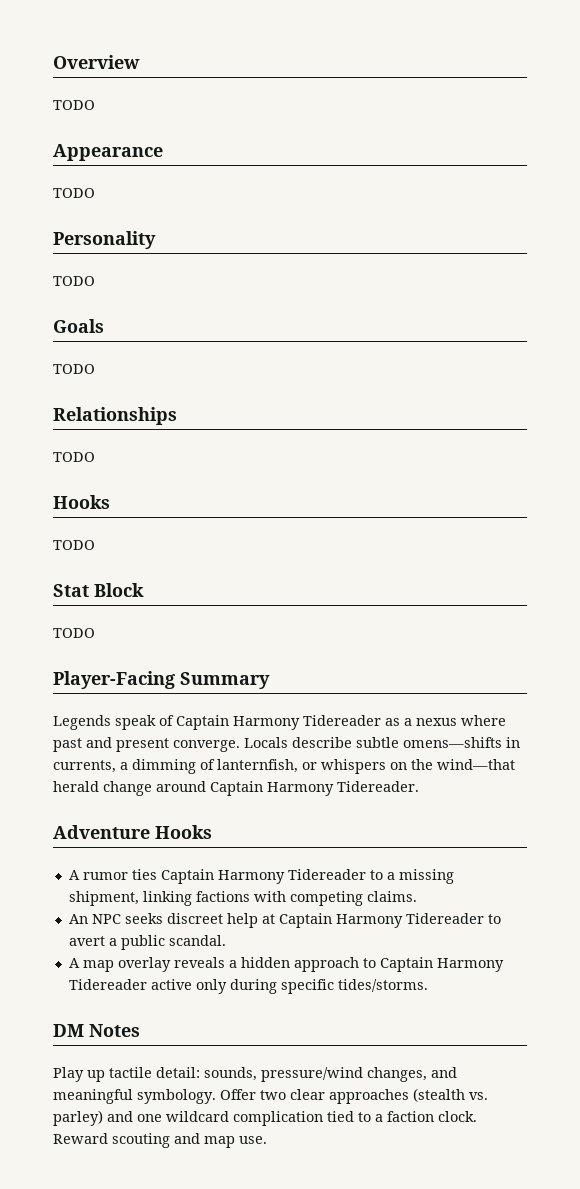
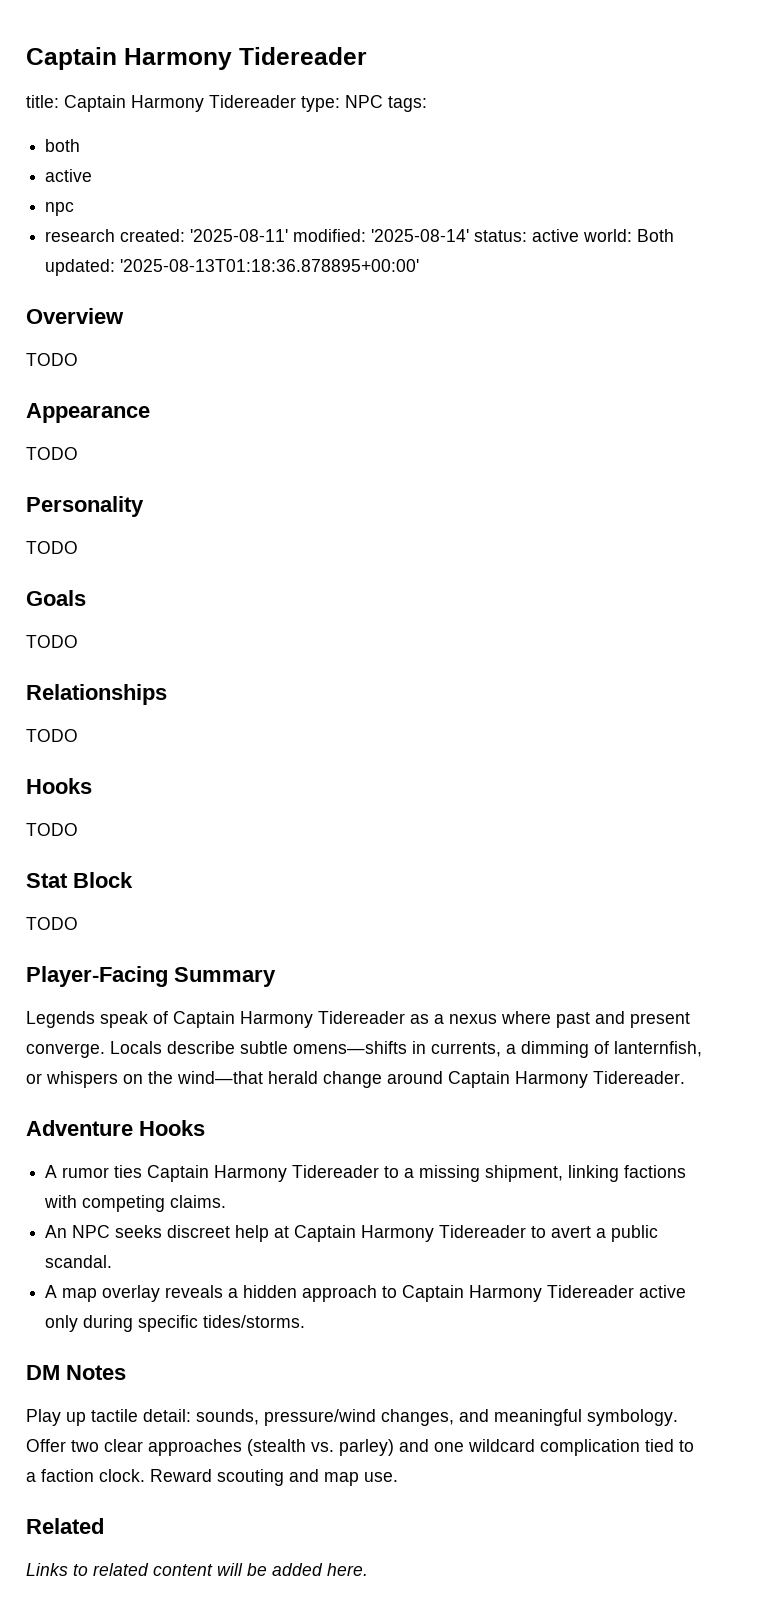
(53, 62) none -> [26,47,367,70] [26,95,427,112] [45,139,81,152] [45,169,93,182] [45,202,75,216] [45,229,675,242] [45,259,420,276] Captain Harmony Tidereader // title: Captain Harmony Tidereader type: NPC tags: // both // active // npc // research created: '2025-08-11' modified: '2025-08-14' status: active world: Both updated: '2025-08-13T01:18:36.878895+00:00' //
(267, 1140) none -> [26,1518,104,1534] [26,1563,368,1576] // Related // Links to related content will be added here.

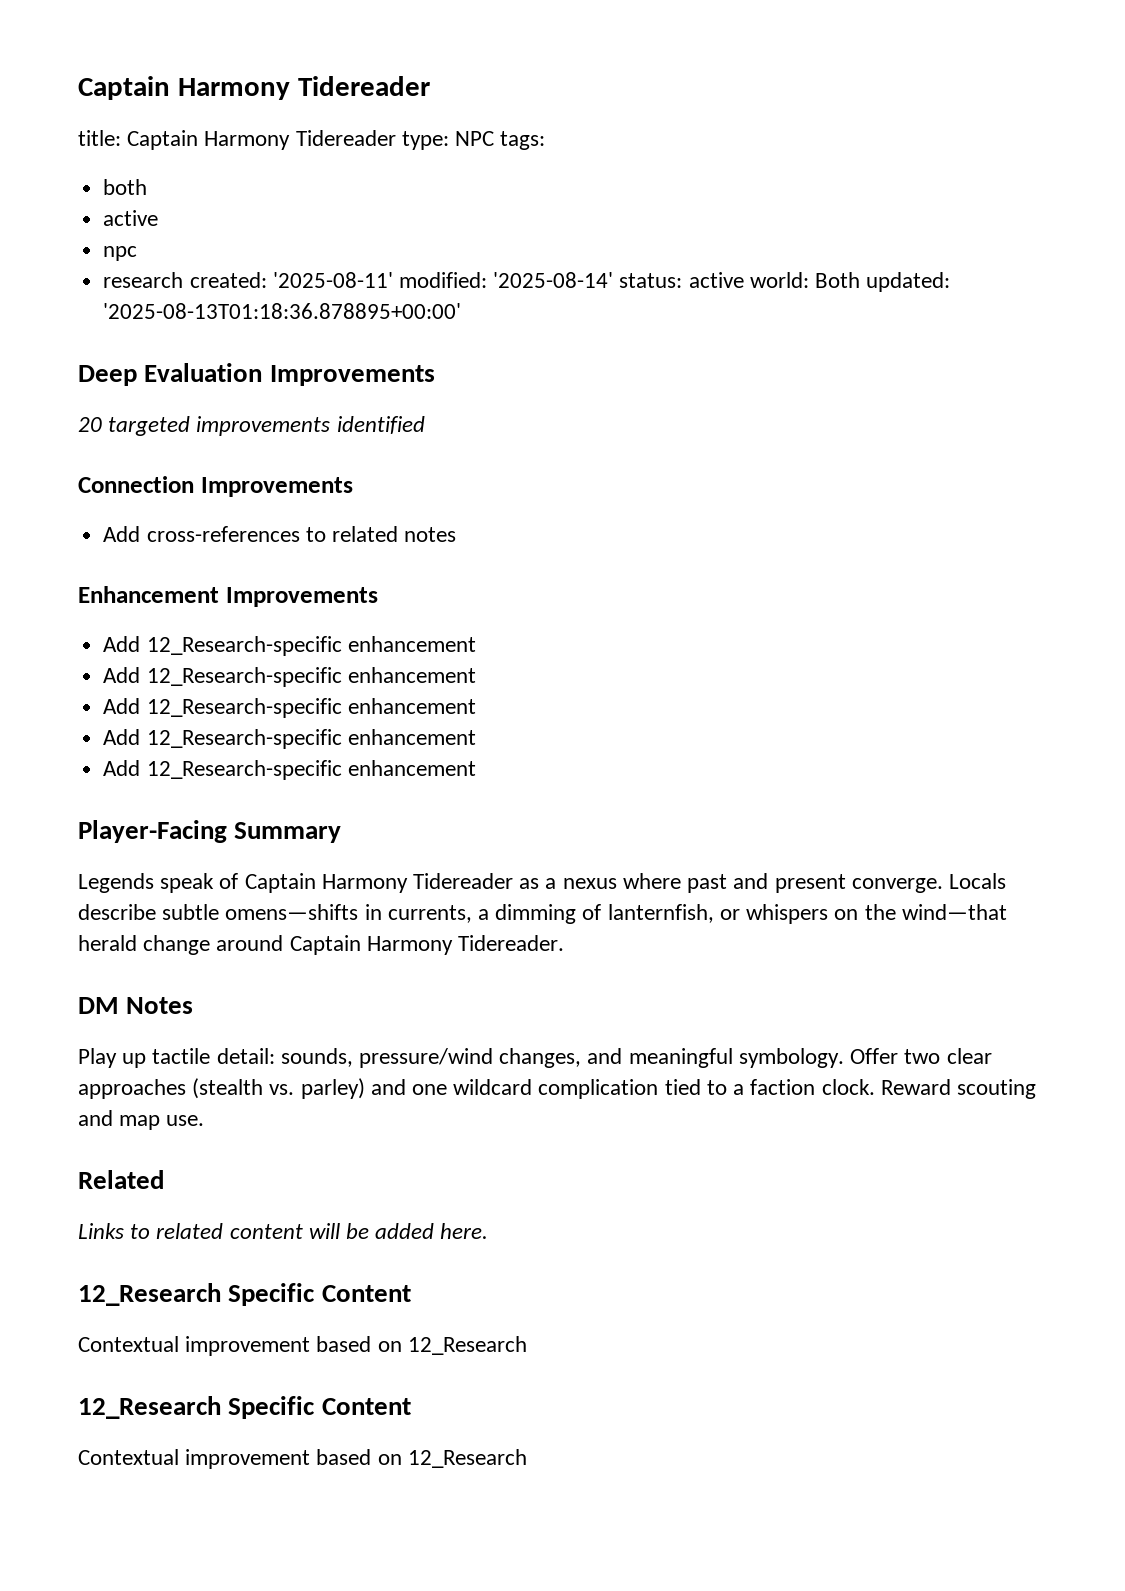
[26,308,124,324] [26,353,78,366] [26,403,150,423] [26,447,78,460] [26,496,144,517] [26,541,78,554] [26,590,86,606] [26,635,78,648] [26,684,167,705] [26,729,78,742] [26,778,92,794] [26,823,78,836] [26,872,133,888] [26,917,78,930] Overview // TODO // Appearance // TODO // Personality // TODO // Goals // TODO // Relationships // TODO // Hooks // TODO // Stat Block // TODO -> [78,363,435,386] [78,416,425,436] [78,476,353,497] [103,526,457,542] [78,586,378,607] [103,636,476,656] [103,667,476,687] [103,698,476,718] [103,729,476,749] [103,760,476,780] Deep Evaluation Improvements // 20 targeted improvements identified // Connection Improvements // Add cross-references to related notes // Enhancement Improvements // Add 12_Research-specific enhancement // Add 12_Research-specific enhancement // Add 12_Research-specific enhancement // Add 12_Research-specific enhancement // Add 12_Research-specific enhancement
[26,1120,205,1136] [45,1165,687,1182] [44,1195,227,1212] [45,1225,659,1242] [45,1255,113,1268] [45,1285,687,1302] [45,1315,306,1332] // Adventure Hooks // A rumor ties Captain Harmony Tidereader to a missing shipment, linking factions with competing claims. // An NPC seeks discreet help at Captain Harmony Tidereader to avert a public scandal. // A map overlay reveals a hidden approach to Captain Harmony Tidereader active only during specific tides/storms. -> (565, 943) none
(368, 1569) none -> [78,1283,411,1306] [78,1336,527,1356] [78,1396,411,1419] [78,1449,527,1469] // 12_Research Specific Content // Contextual improvement based on 12_Research // 12_Research Specific Content // Contextual improvement based on 12_Research

